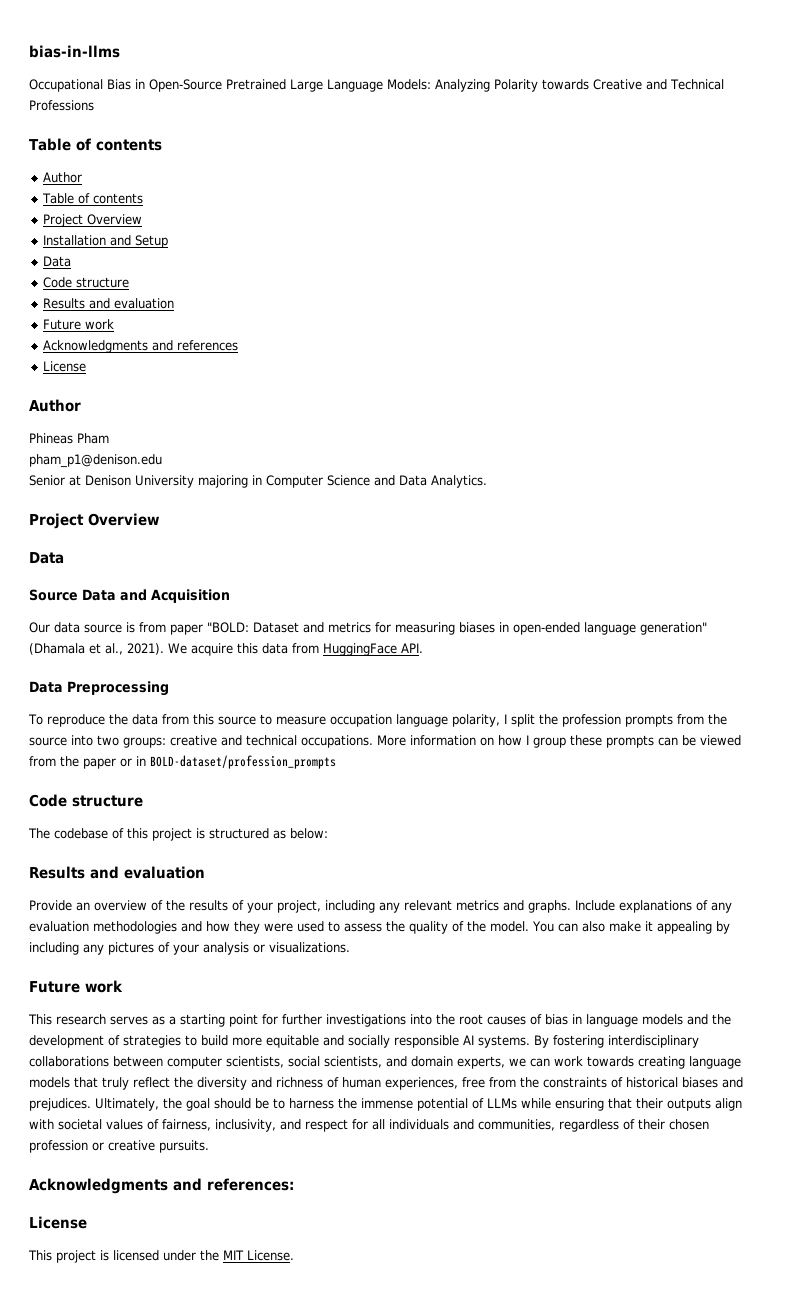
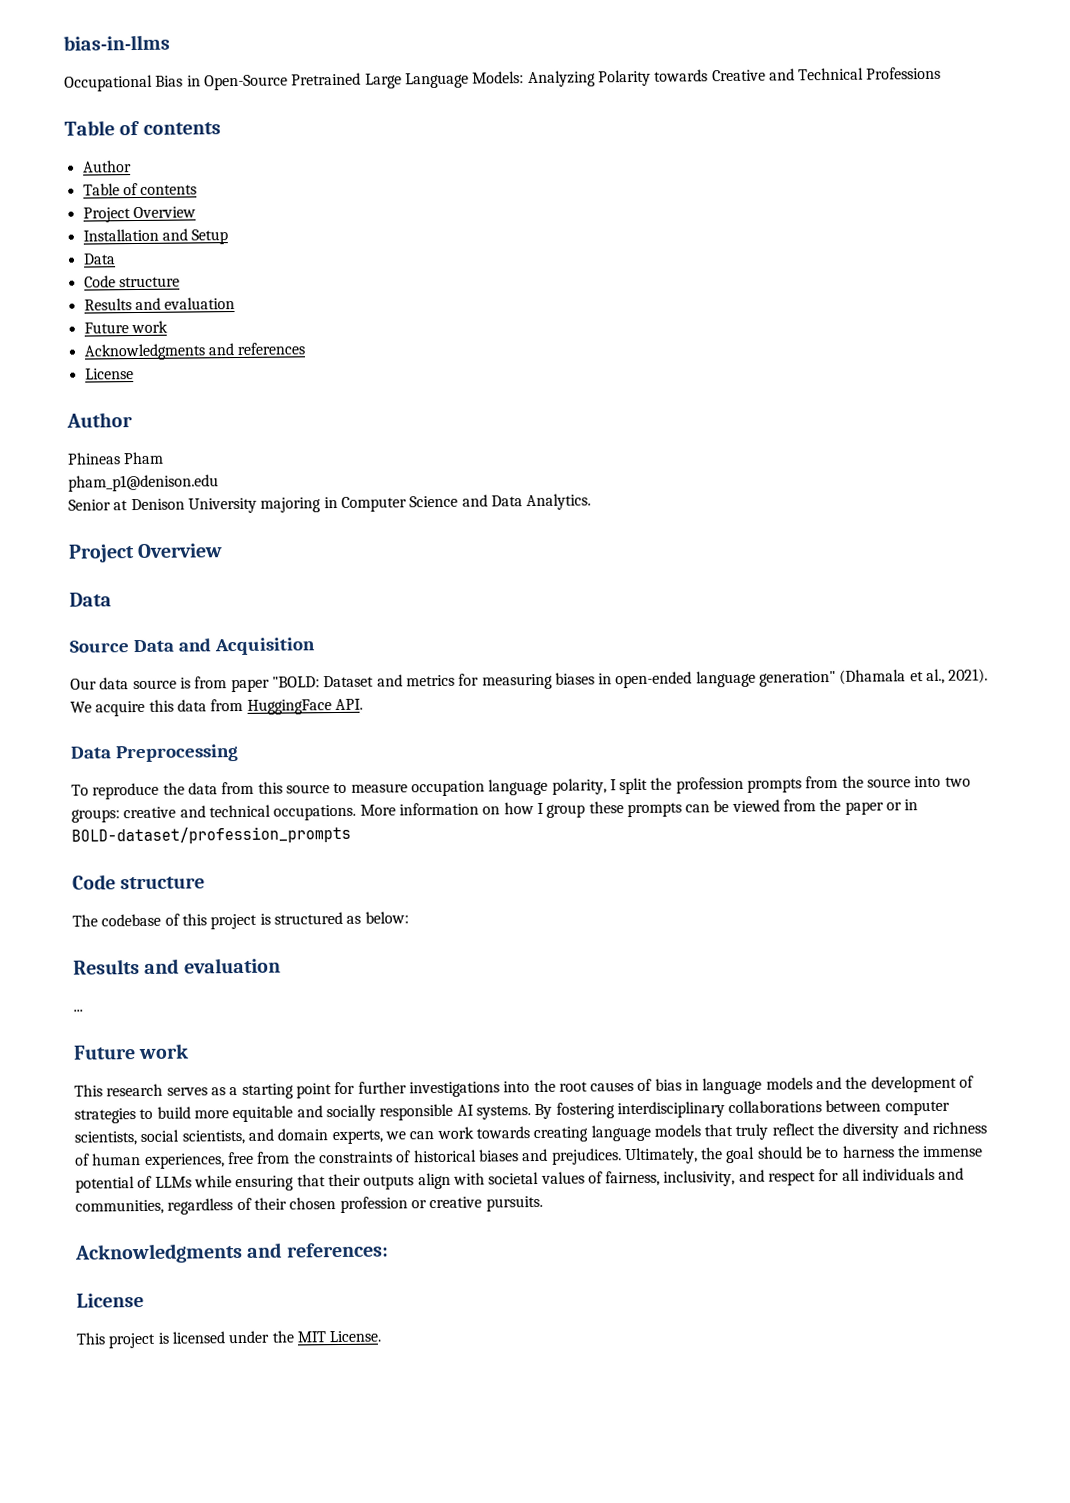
[29,900,732,913] [29,921,730,934] [29,942,350,955] Provide an overview of the results of your project, including any relevant metrics and graphs. Include explanations of any evaluation methodologies and how they were used to assess the quality of the model. You can also make it appealing by including any pictures of your analysis or visualizations. -> [73,1009,83,1012] ...

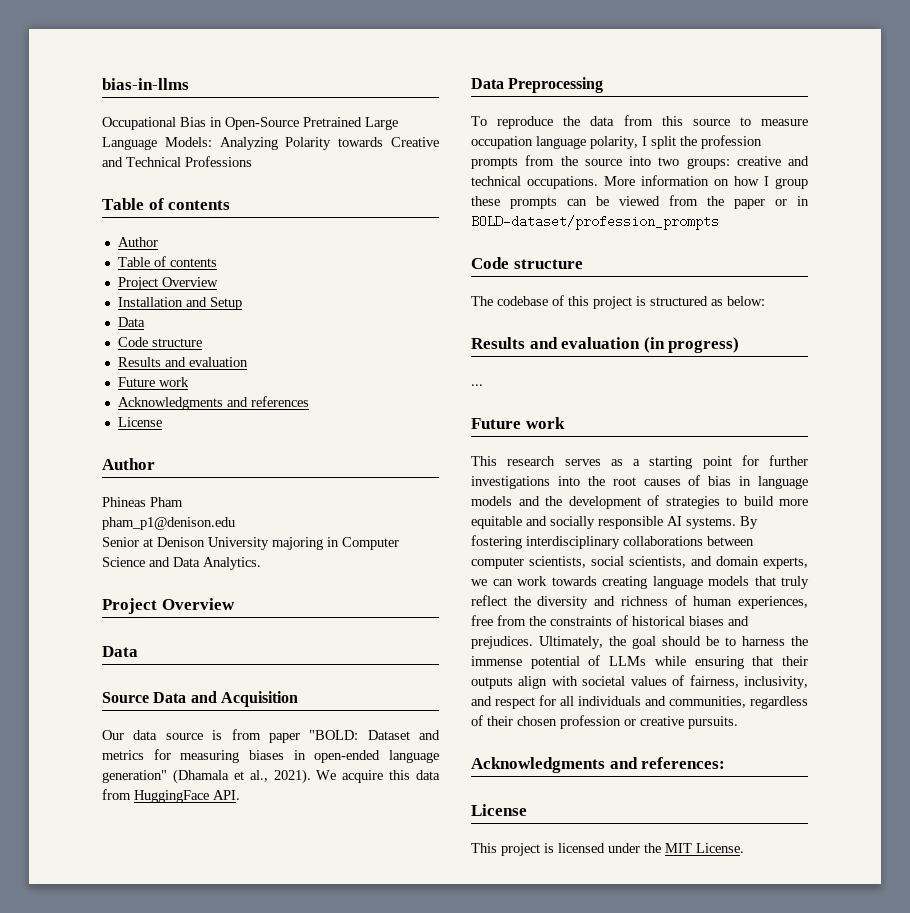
(281, 965) none -> [643,337,740,353] (in progress)

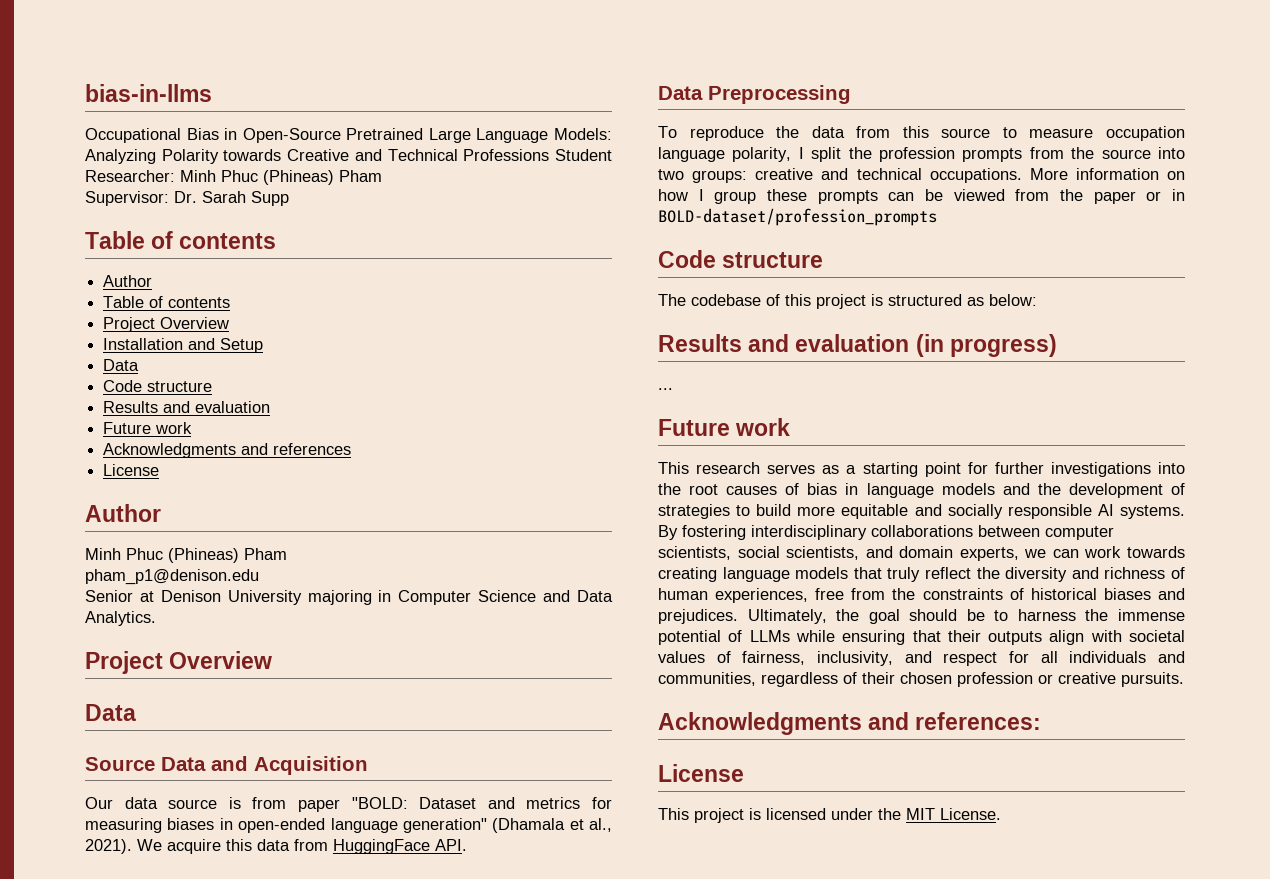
(252, 161) none -> [555,149,612,161] [85,170,382,185] [85,191,289,206] Student Researcher: Minh Phuc (Phineas) Pham // Supervisor: Dr. Sarah Supp
[102,497,146,507] Phineas -> [85,548,239,563] Minh Phuc (Phineas)

